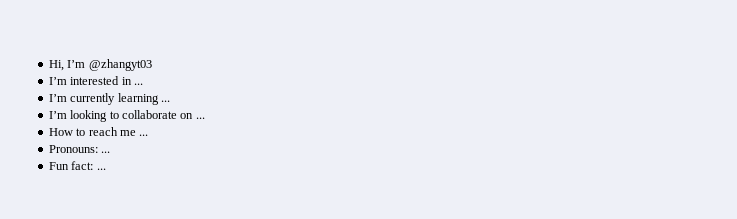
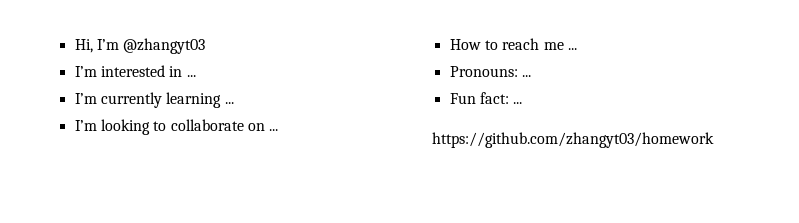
(106, 169) none -> [432,132,714,148] // https://github.com/zhangyt03/homework

